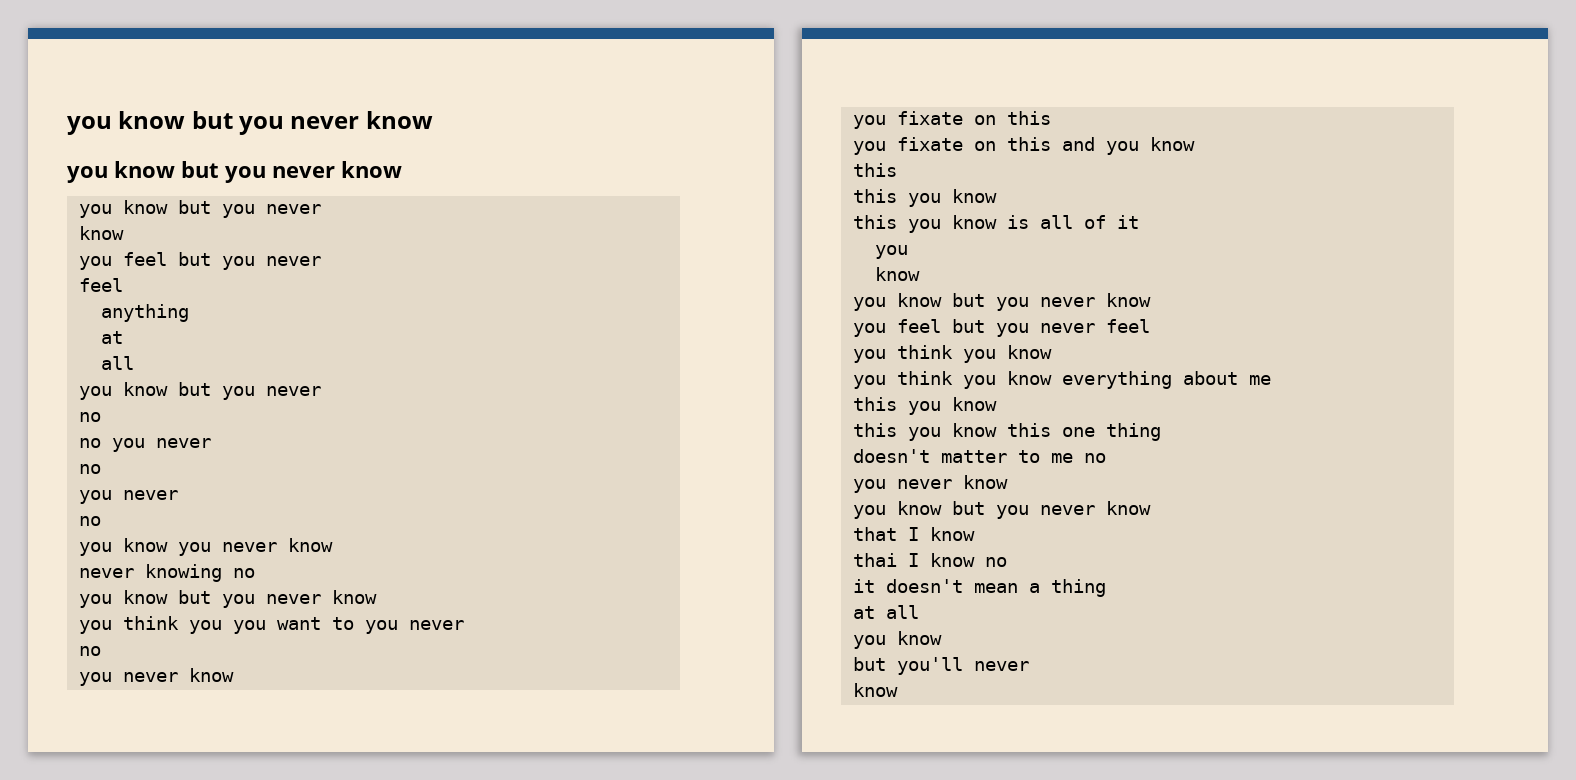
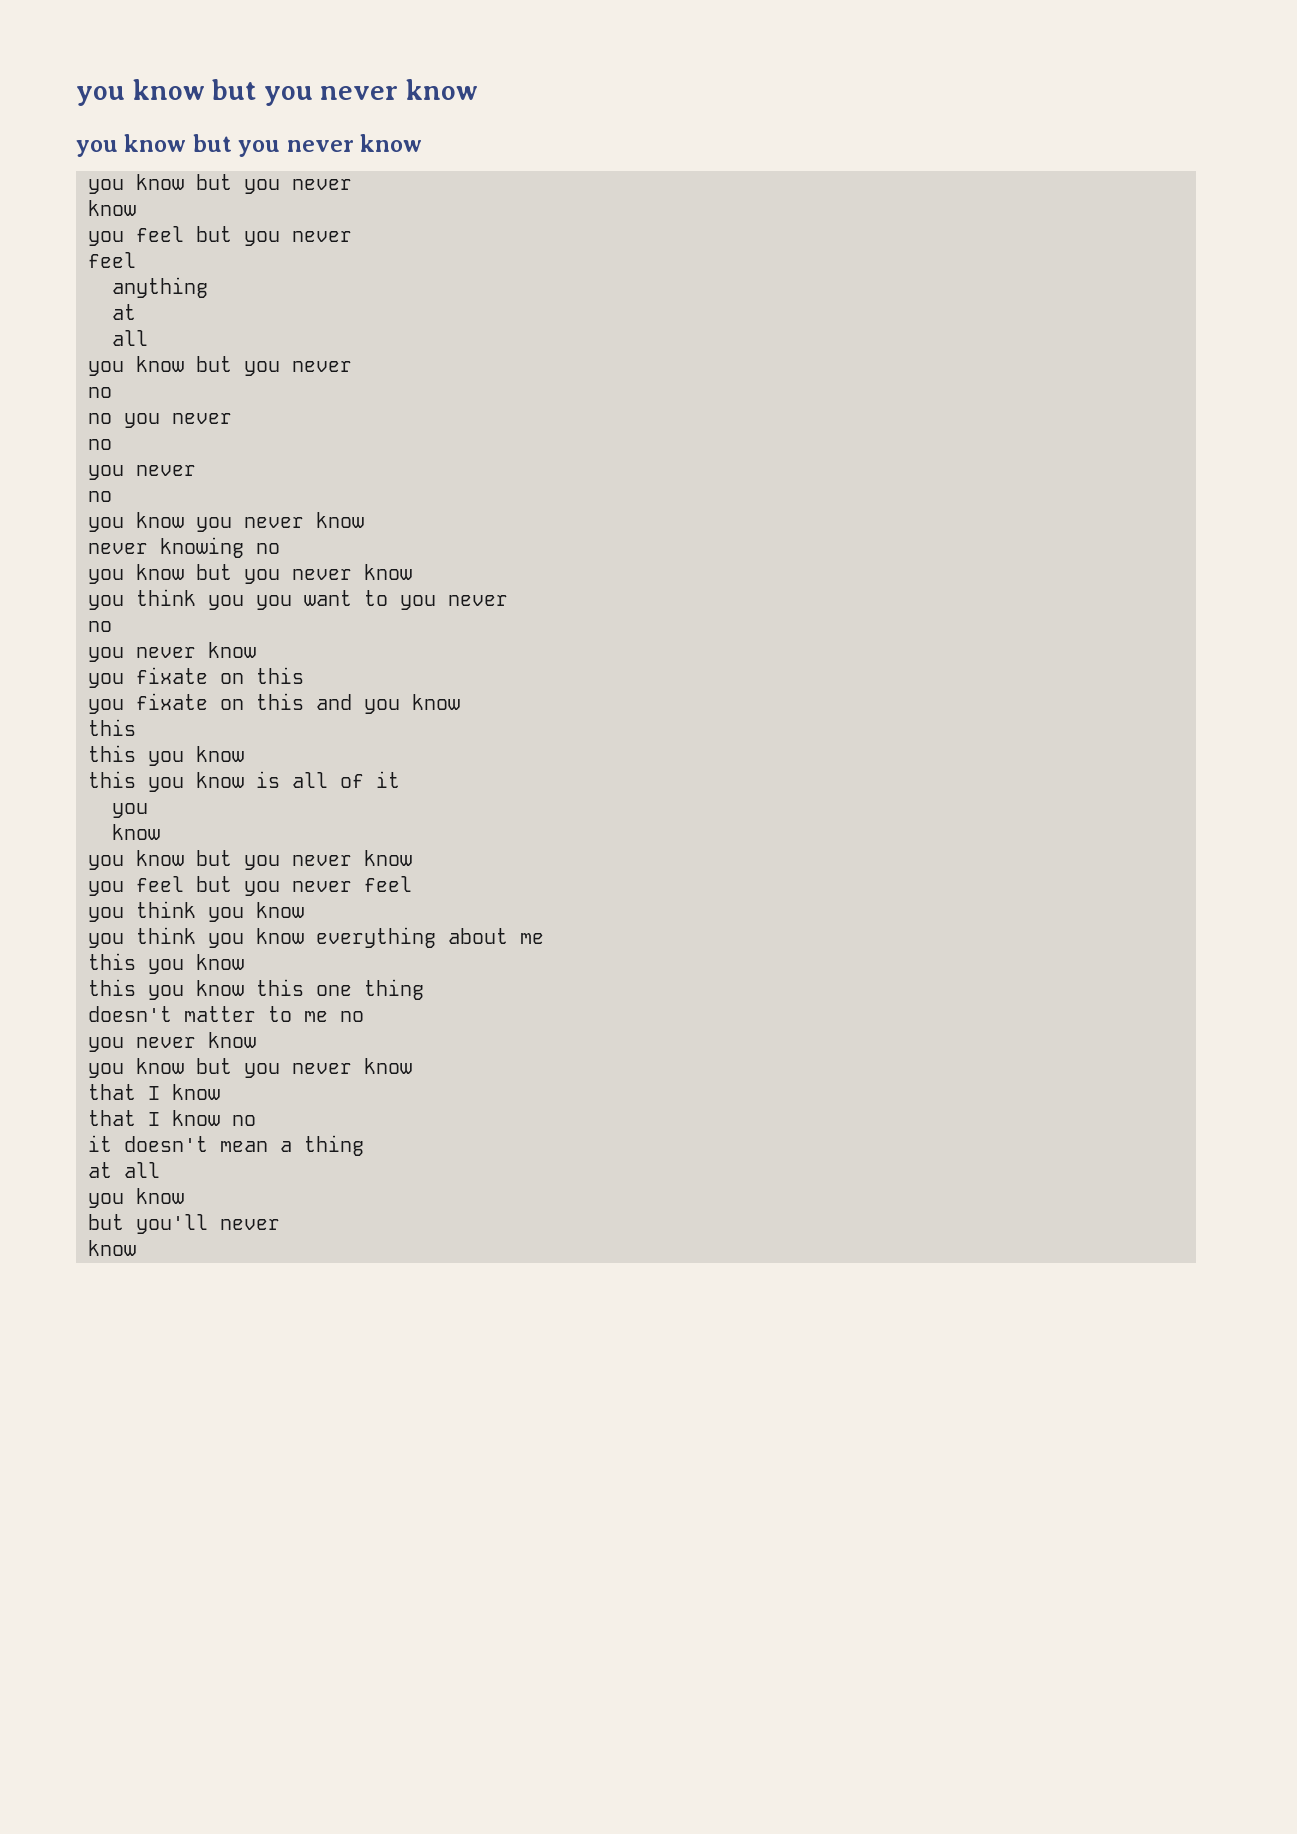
[852,553,897,567] thai -> [88,1110,137,1126] that

